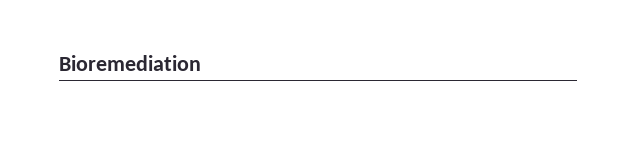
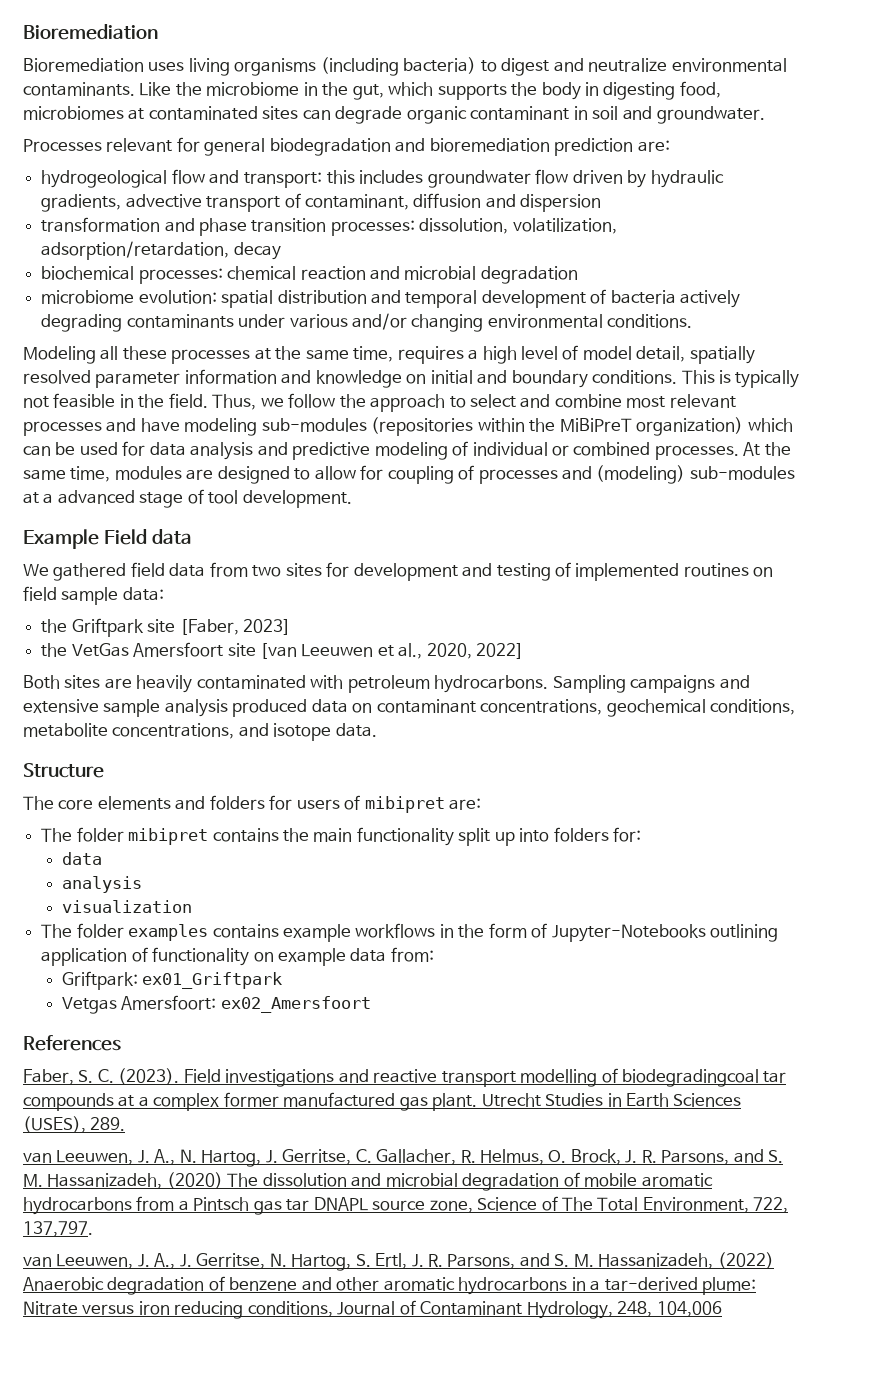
[59,55,201,71] Bioremediation -> [23,24,158,40] [23,57,787,76] [23,81,721,100] [23,106,765,124] [23,137,670,156] [41,169,724,188] [41,193,602,212] [41,217,617,236] [41,241,281,260] [41,266,578,284] [41,289,741,308] [41,313,693,332] [23,345,755,364] [23,369,800,388] [23,393,736,412] [23,417,793,436] [23,441,791,460] [23,465,795,484] [23,489,352,508] [23,529,193,549] [23,562,774,581] [23,586,164,605] [41,618,291,637] [41,642,525,659] [23,675,750,693] [23,699,796,717] [23,723,377,741] [23,763,104,778] [23,795,482,813] [41,827,642,846] [62,852,103,865] [62,876,143,893] [62,900,193,913] [41,923,779,942] [41,947,434,966] [62,971,283,990] [62,995,371,1014] [23,1035,121,1051] [23,1068,787,1087] [23,1092,742,1111] [23,1116,126,1133] [23,1149,784,1167] [23,1172,713,1191] [23,1196,789,1215] [23,1221,93,1237] [23,1252,774,1271] [23,1276,756,1295] [23,1300,722,1319] Bioremediation // Bioremediation uses living organisms (including bacteria) to digest and neutralize environmental contaminants. Like the microbiome in the gut, which supports the body in digesting food, microbiomes at contaminated sites can degrade organic contaminant in soil and groundwater. // Processes relevant for general biodegradation and bioremediation prediction are: // hydrogeological flow and transport: this includes groundwater flow driven by hydraulic gradients, advective transport of contaminant, diffusion and dispersion // transformation and phase transition processes: dissolution, volatilization, adsorption/retardation, decay // biochemical processes: chemical reaction and microbial degradation // microbiome evolution: spatial distribution and temporal development of bacteria actively degrading contaminants under various and/or changing environmental conditions. // Modeling all these processes at the same time, requires a high level of model detail, spatially resolved parameter information and knowledge on initial and boundary conditions. This is typically not feasible in the field. Thus, we follow the approach to select and combine most relevant processes and have modeling sub-modules (repositories within the MiBiPreT organization) which can be used for data analysis and predictive modeling of individual or combined processes. At the same time, modules are designed to allow for coupling of processes and (modeling) sub-modules at a advanced stage of tool development. // Example Field data // We gathered field data from two sites for development and testing of implemented routines on field sample data: // the Griftpark site [Faber, 2023] // the VetGas Amersfoort site [van Leeuwen et al., 2020, 2022] // Both sites are heavily contaminated with petroleum hydrocarbons. Sampling campaigns and extensive sample analysis produced data on contaminant concentrations, geochemical conditions, metabolite concentrations, and isotope data. // Structure // The core elements and folders for users of mibipret are: // The folder mibipret contains the main functionality split up into folders for: // data // analysis // visualization // The folder examples contains example workflows in the form of Jupyter-Notebooks outlining application of functionality on example data from: // Griftpark: ex01_Griftpark // Vetgas Amersfoort: ex02_Amersfoort // References // Faber, S. C. (2023). Field investigations and reactive transport modelling of biodegradingcoal tar compounds at a complex former manufactured gas plant. Utrecht Studies in Earth Sciences (USES), 289. // van Leeuwen, J. A., N. Hartog, J. Gerritse, C. Gallacher, R. Helmus, O. Brock, J. R. Parsons, and S. M. Hassanizadeh, (2020) The dissolution and microbial degradation of mobile aromatic hydrocarbons from a Pintsch gas tar DNAPL source zone, Science of The Total Environment, 722, 137,797. // van Leeuwen, J. A., J. Gerritse, N. Hartog, S. Ertl, J. R. Parsons, and S. M. Hassanizadeh, (2022) Anaerobic degradation of benzene and other aromatic hydrocarbons in a tar-derived plume: Nitrate versus iron reducing conditions, Journal of Contaminant Hydrology, 248, 104,006

